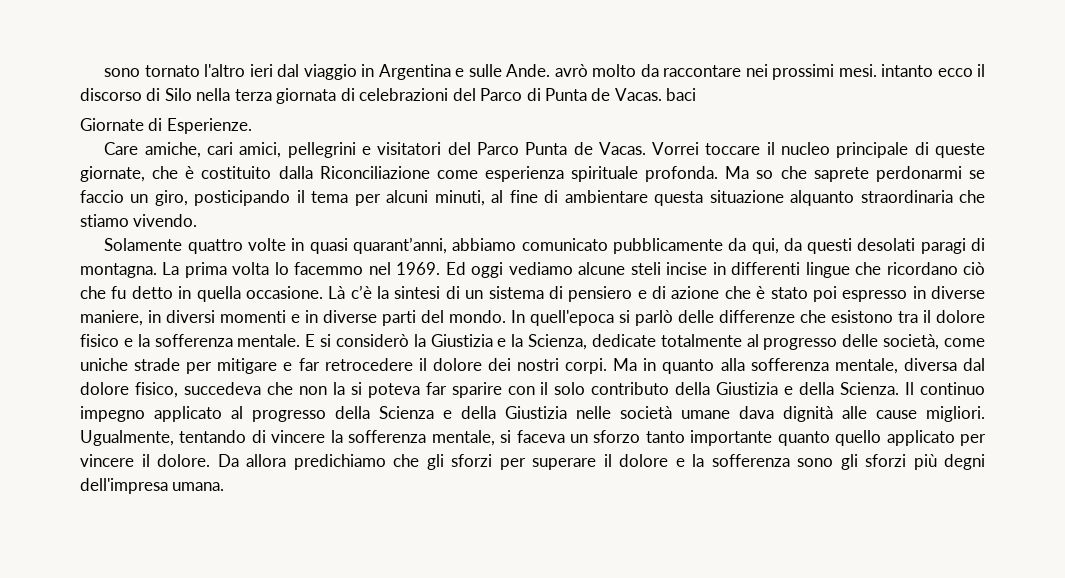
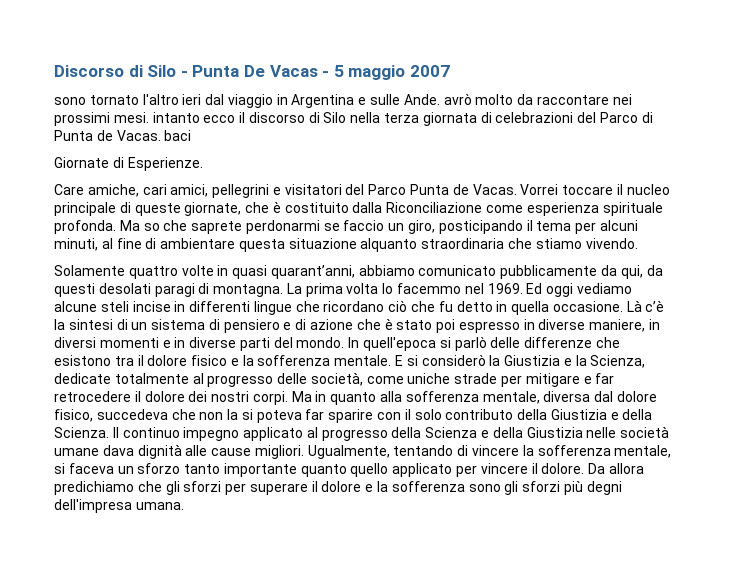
(104, 72) none -> [54,65,450,80] Discorso di Silo - Punta De Vacas - 5 maggio 2007 //

